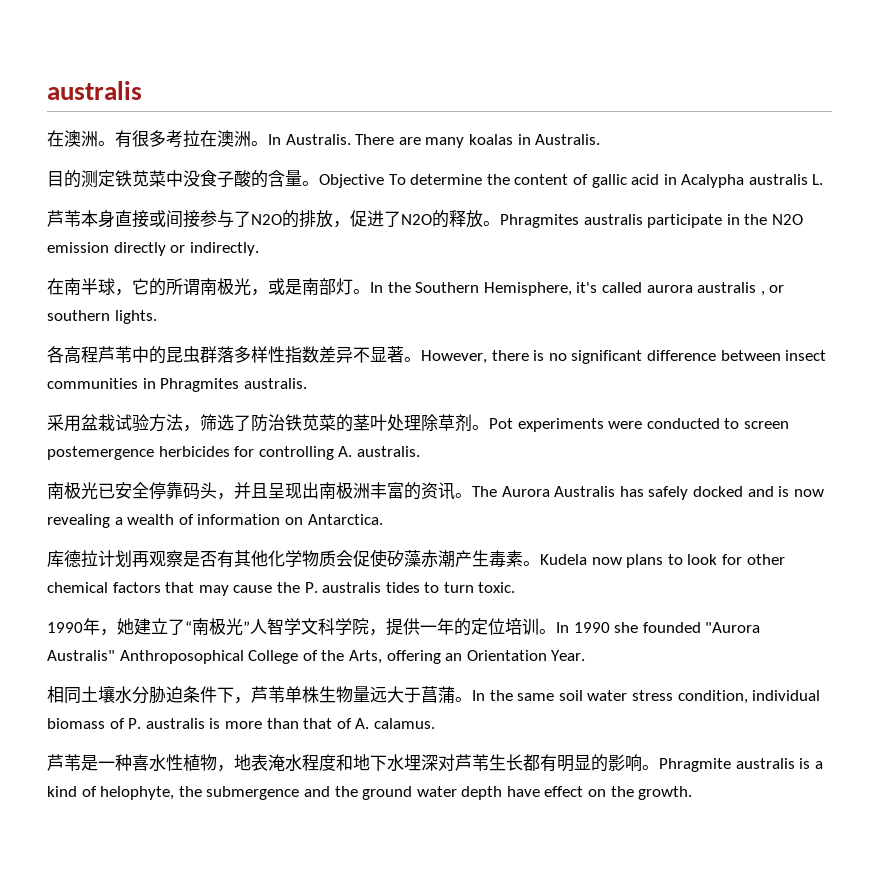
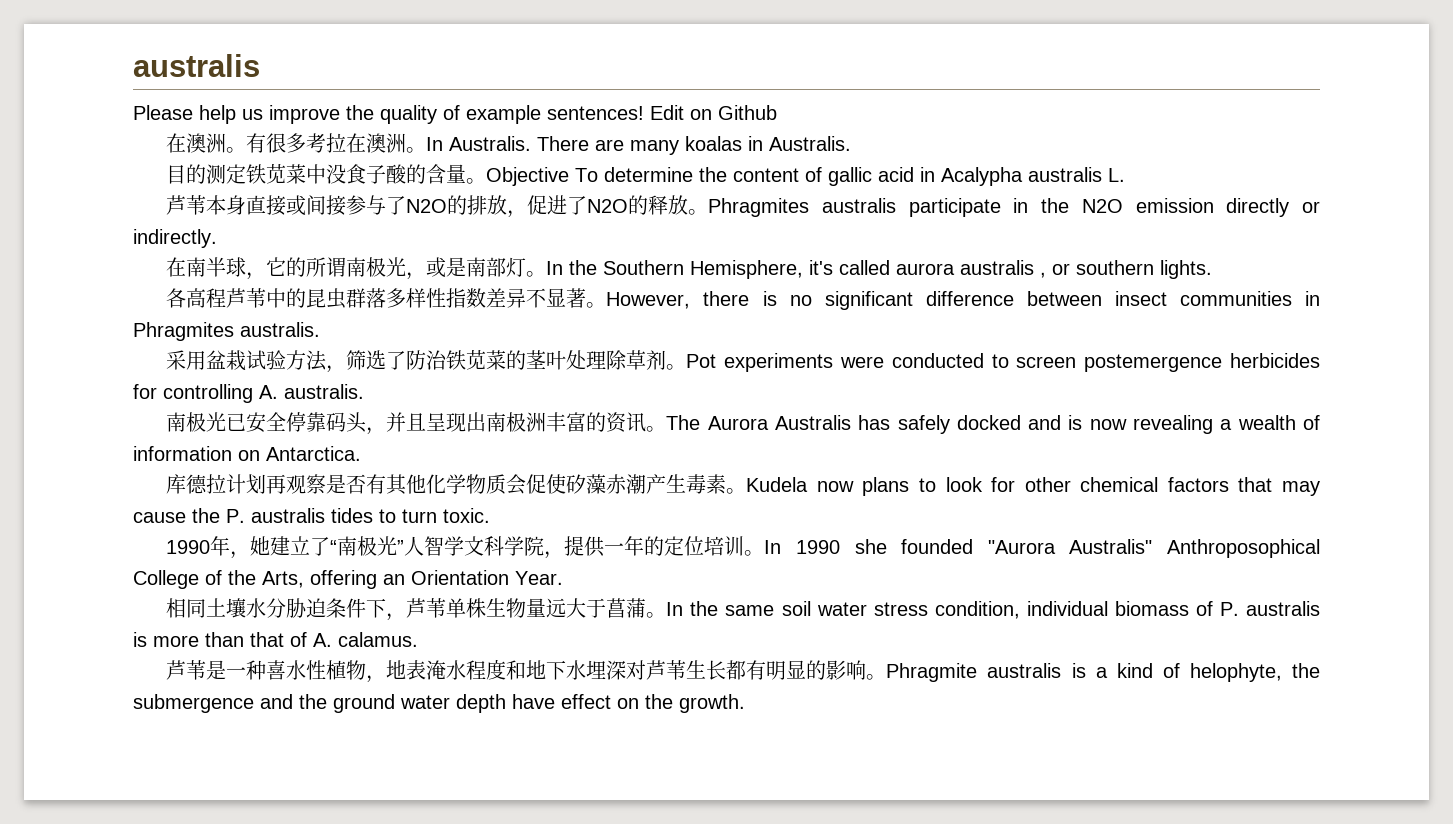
[47,81,142,100] australis -> [133,54,260,77] [133,105,777,124] australis // Please help us improve the quality of example sentences! Edit on Github

